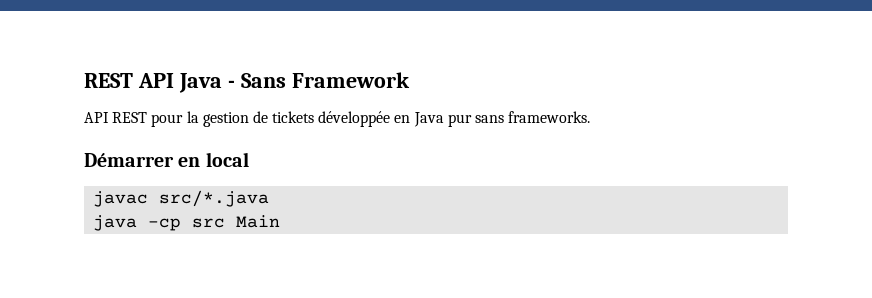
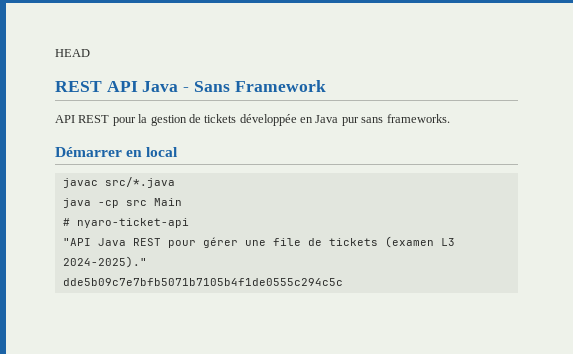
(84, 80) none -> [55,49,90,57] HEAD //
(281, 221) none -> [62,218,189,228] [62,236,455,248] [62,256,147,268] [62,278,343,286] // # nyaro-ticket-api // "API Java REST pour gérer une file de tickets (examen L3 2024-2025)." // dde5b09c7e7bfb5071b7105b4f1de0555c294c5c

